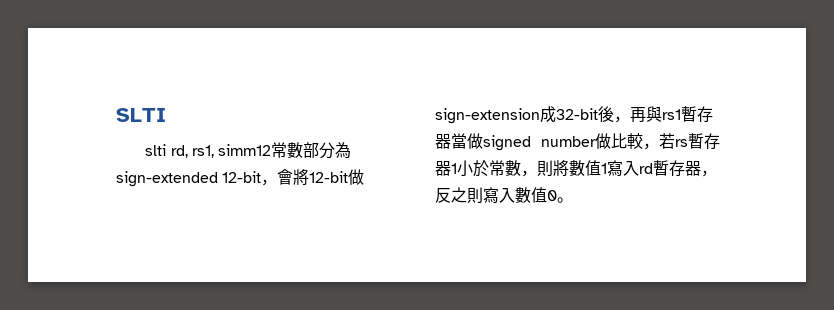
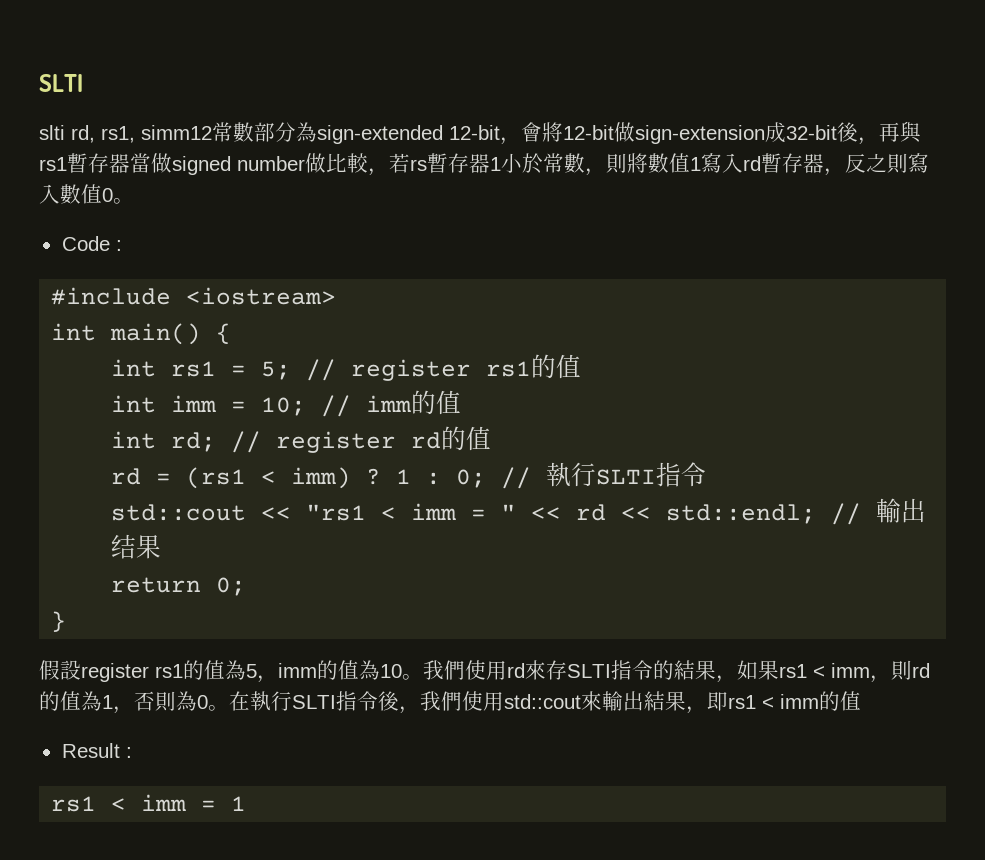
(573, 200) none -> [61,236,122,251] [51,287,337,305] [51,323,232,345] [111,354,582,381] [111,390,462,417] [111,426,492,453] [111,462,707,489] [111,498,927,525] [111,534,162,559] [111,577,247,596] [51,611,67,632] [39,660,930,683] [39,691,861,714] [61,743,132,758] [51,794,247,812] // Code : // #include <iostream> // int main() { // int rs1 = 5; // register rs1的值 // int imm = 10; // imm的值 // int rd; // register rd的值 // rd = (rs1 < imm) ? 1 : 0; // 執行SLTI指令 // std::cout << "rs1 < imm = " << rd << std::endl; // 輸出结果 // return 0; // } // 假設register rs1的值為5，imm的值為10。我們使用rd來存SLTI指令的結果，如果rs1 < imm，則rd的值為1，否則為0。在執行SLTI指令後，我們使用std::cout來輸出結果，即rs1 < imm的值 // Result : // rs1 < imm = 1

